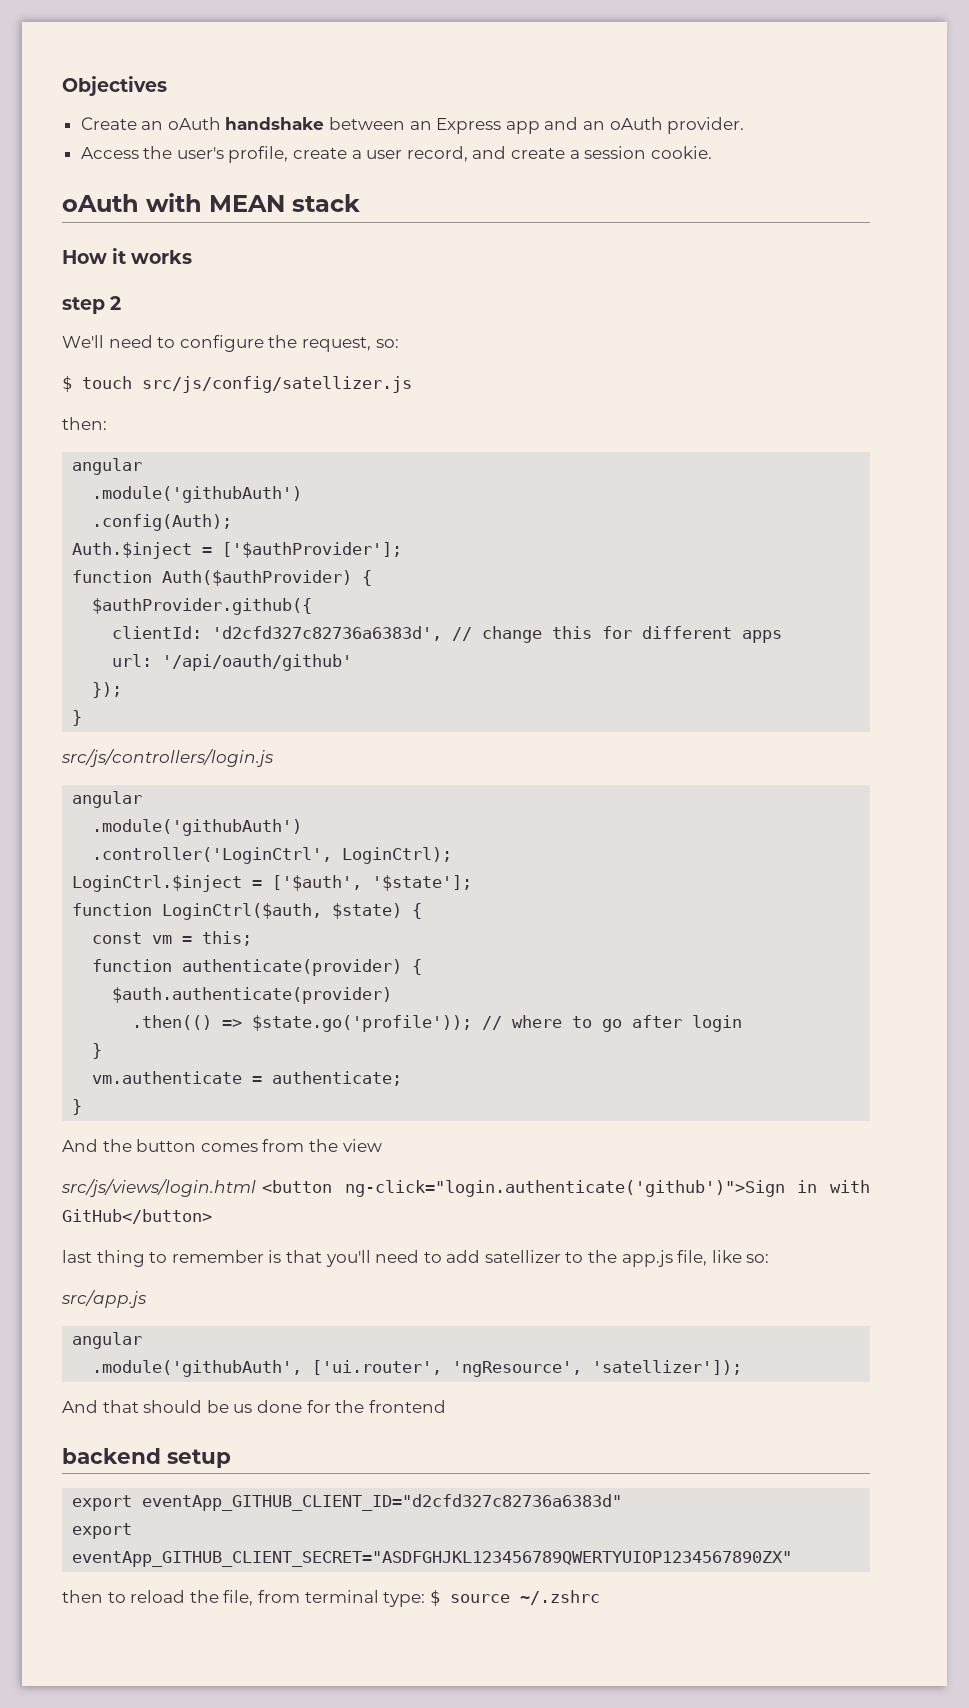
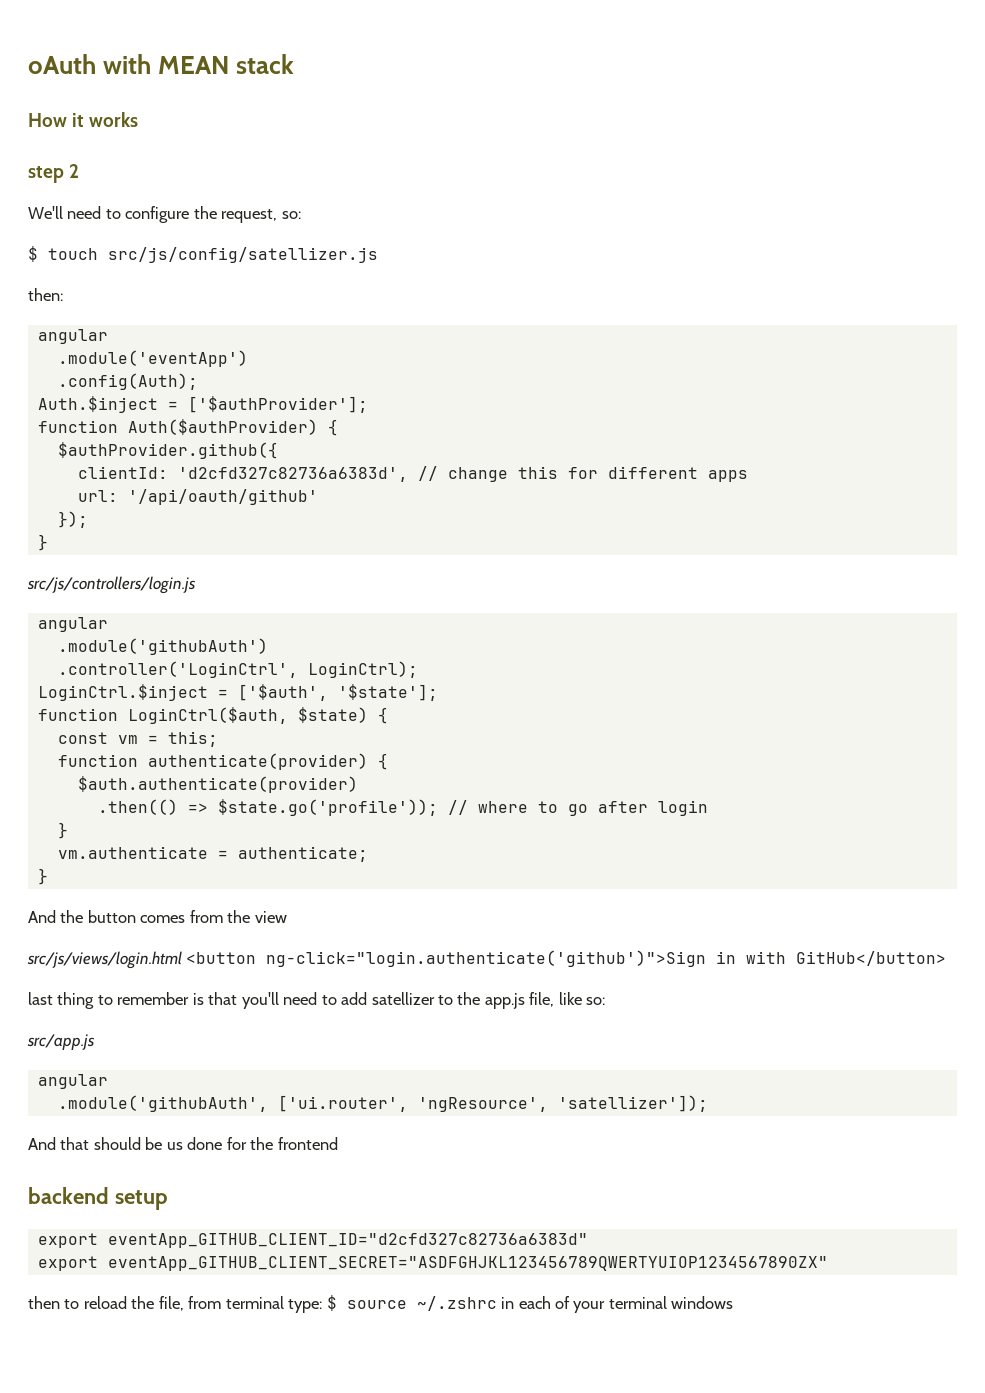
[62,76,167,96] [80,117,745,134] [80,146,712,163] Objectives // Create an oAuth handshake between an Express app and an oAuth provider. // Access the user's profile, create a user record, and create a session cookie. // -> (28, 64) none
[92,486,303,503] .module('githubAuth') -> [57,350,248,367] .module('eventApp')
(600, 1597) none -> [501,1296,734,1313] in each of your terminal windows

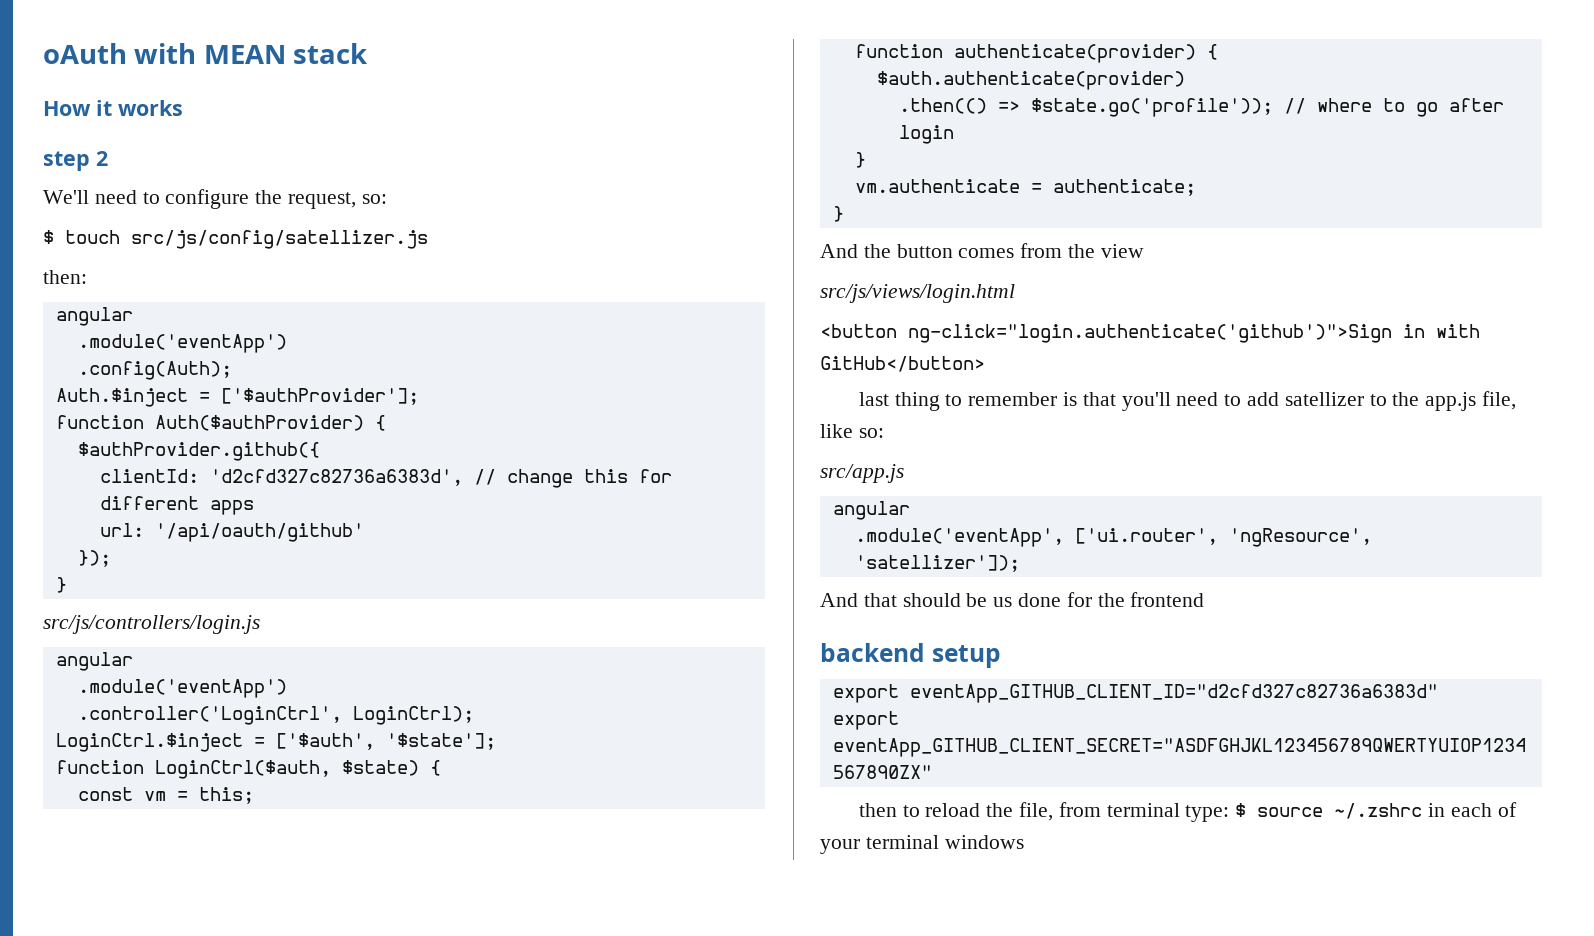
[57,638,268,655] .module('githubAuth') -> [77,679,287,698] .module('eventApp')
(182, 960) none -> (1015, 293) //
[57,1095,268,1112] .module('githubAuth', -> [854,528,1064,547] .module('eventApp',

